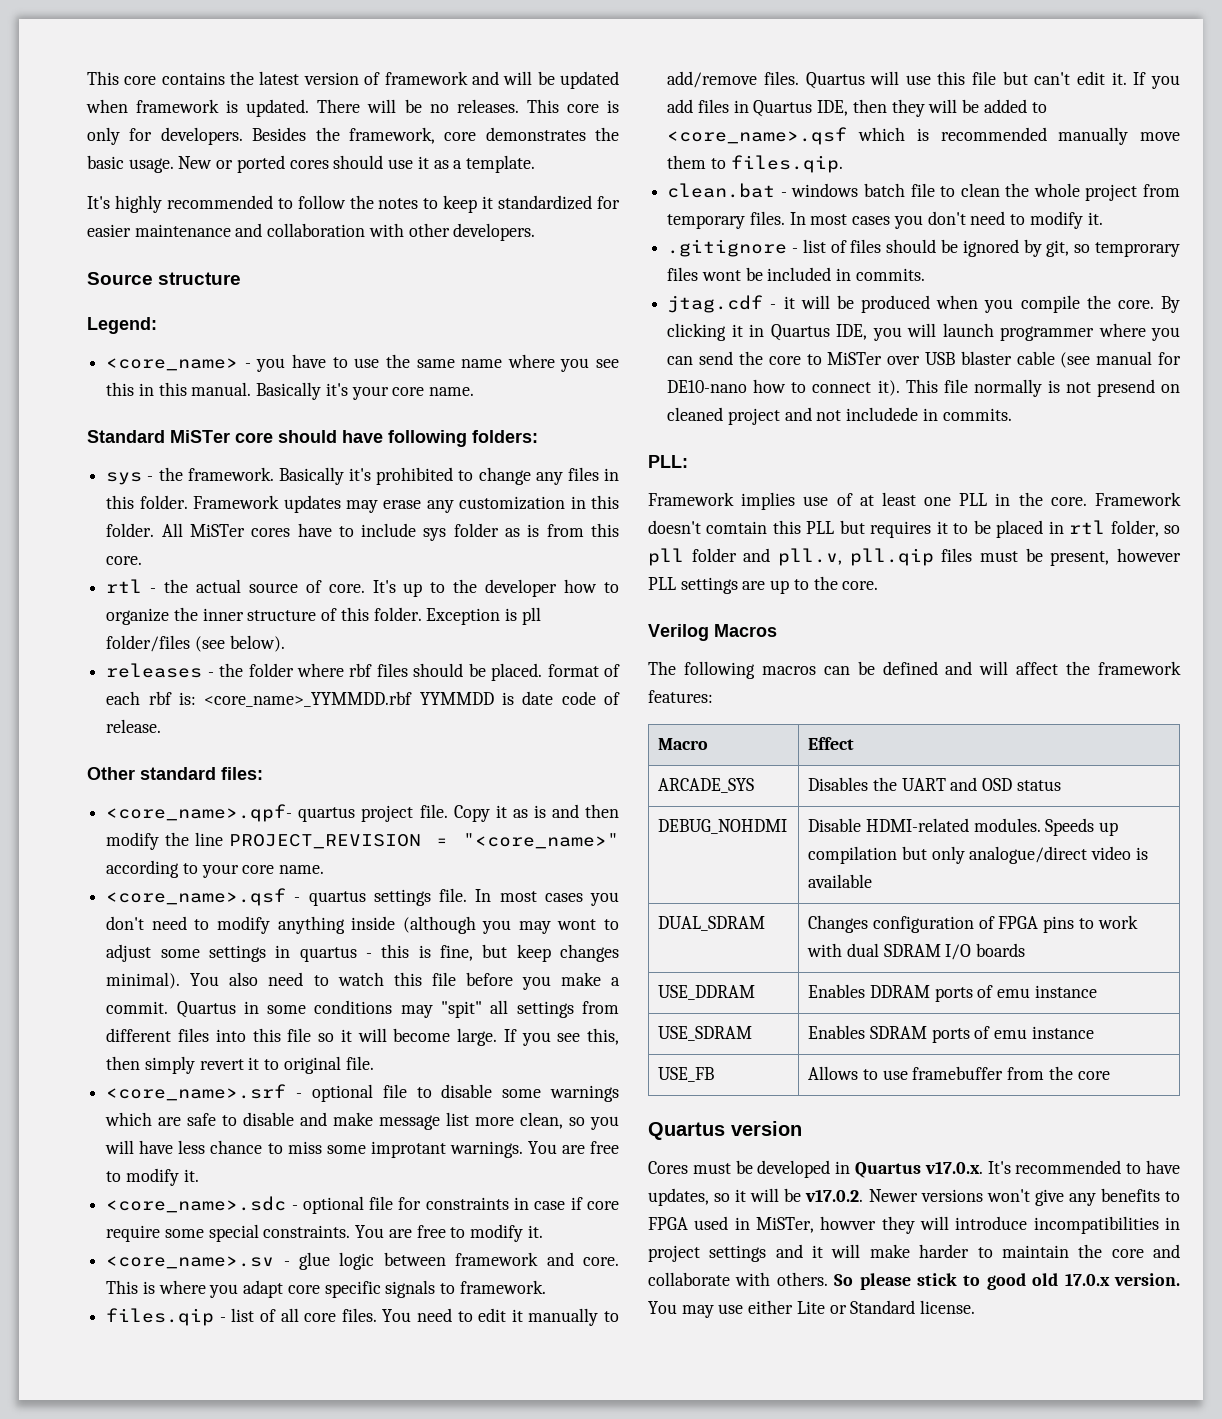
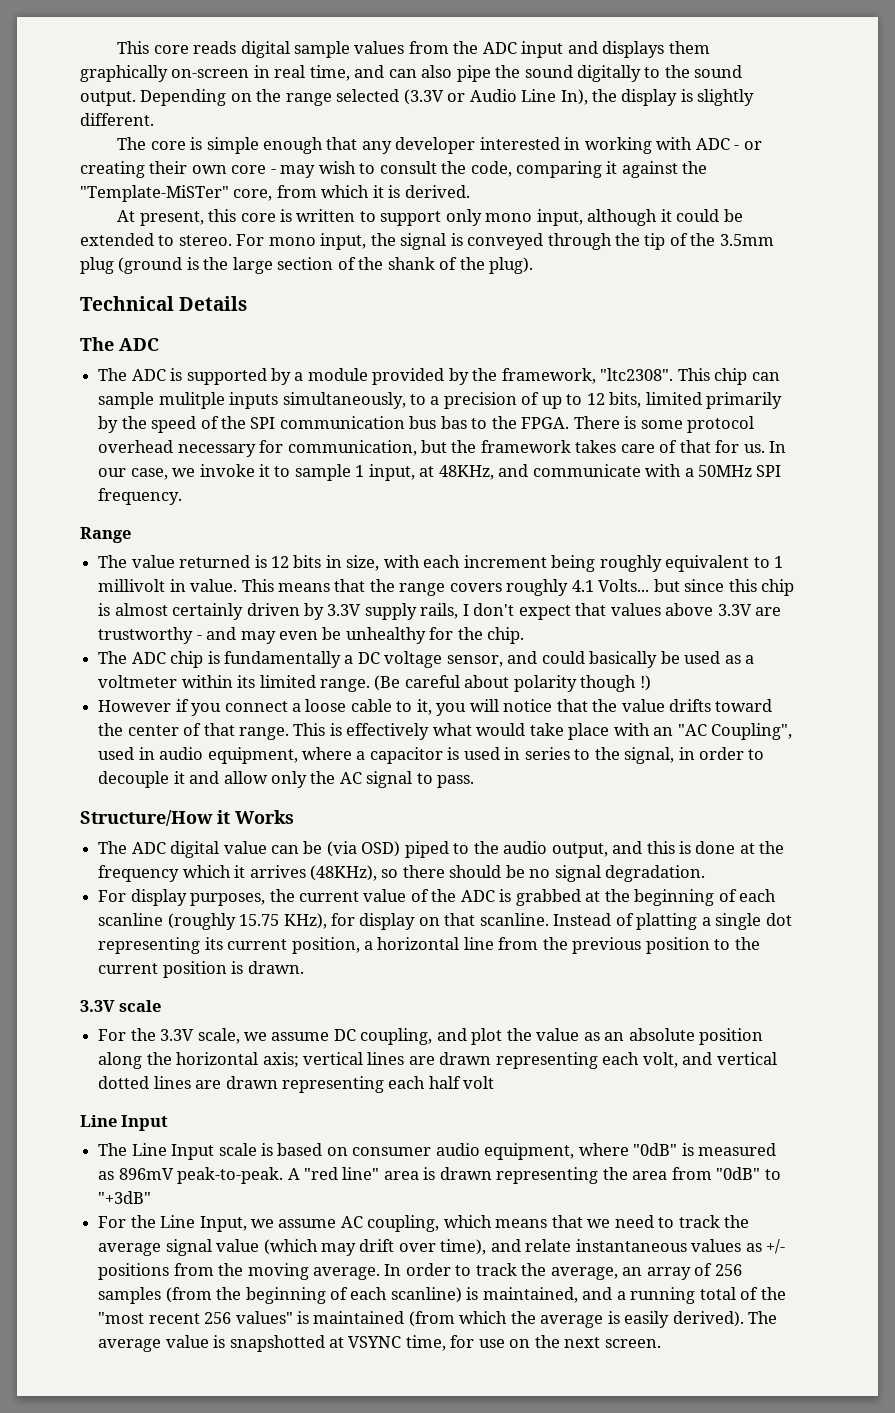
[87,71,620,89] [86,99,619,117] [87,127,619,145] [87,155,535,173] [87,195,621,213] [87,223,536,241] [87,272,242,285] [87,317,157,334] [106,354,620,372] [106,382,475,400] [87,430,538,447] [106,467,620,485] [106,495,620,513] [106,523,619,541] [106,556,143,565] [106,579,619,597] [106,607,541,625] [106,635,285,652] [106,663,620,681] [106,691,620,707] [106,719,162,733] [87,767,263,780] [106,804,619,822] [106,832,619,850] [106,860,325,878] [106,888,619,906] [106,916,619,934] [106,944,619,962] [106,972,620,990] [106,1000,619,1018] [106,1028,619,1046] [106,1056,374,1074] [106,1084,619,1102] [105,1112,620,1130] [105,1140,619,1158] [106,1168,199,1186] [106,1196,619,1214] [106,1224,543,1242] [106,1252,620,1270] [106,1280,546,1298] [106,1308,620,1326] [667,71,1180,89] [667,99,1047,117] [667,127,1180,145] [667,155,843,173] [667,183,1180,201] [667,211,1103,229] [667,239,1180,257] [667,267,925,281] [667,295,1180,313] [667,323,1180,341] [667,351,1181,368] [667,379,1180,397] [667,407,1012,425] [648,455,688,468] [648,492,1181,510] [648,520,1180,538] [648,548,1181,566] [648,576,879,594] [648,624,777,641] [648,661,1181,679] [648,690,713,703] [658,738,709,750] [808,737,855,750] [658,778,755,793] [808,777,1061,791] [658,819,788,834] [808,818,1119,836] [808,846,1148,864] [808,874,873,888] [658,916,766,931] [808,915,1138,933] [807,943,1026,960] [658,985,756,1000] [808,984,1097,1002] [658,1026,753,1041] [808,1025,1094,1043] [658,1067,715,1082] [808,1066,1110,1080] [648,1121,802,1140] [648,1160,1180,1178] [648,1188,1180,1206] [648,1216,1180,1234] [648,1244,1180,1262] [648,1272,1180,1290] [648,1300,976,1318] This core contains the latest version of framework and will be updated when framework is updated. There will be no releases. This core is only for developers. Besides the framework, core demonstrates the basic usage. New or ported cores should use it as a template. // It's highly recommended to follow the notes to keep it standardized for easier maintenance and collaboration with other developers. // Source structure // Legend: // <core_name> - you have to use the same name where you see this in this manual. Basically it's your core name. // Standard MiSTer core should have following folders: // sys - the framework. Basically it's prohibited to change any files in this folder. Framework updates may erase any customization in this folder. All MiSTer cores have to include sys folder as is from this core. // rtl - the actual source of core. It's up to the developer how to organize the inner structure of this folder. Exception is pll folder/files (see below). // releases - the folder where rbf files should be placed. format of each rbf is: <core_name>_YYMMDD.rbf YYMMDD is date code of release. // Other standard files: // <core_name>.qpf- quartus project file. Copy it as is and then modify the line PROJECT_REVISION = "<core_name>" according to your core name. // <core_name>.qsf - quartus settings file. In most cases you don't need to modify anything inside (although you may wont to adjust some settings in quartus - this is fine, but keep changes minimal). You also need to watch this file before you make a commit. Quartus in some conditions may "spit" all settings from different files into this file so it will become large. If you see this, then simply revert it to original file. // <core_name>.srf - optional file to disable some warnings which are safe to disable and make message list more clean, so you will have less chance to miss some improtant warnings. You are free to modify it. // <core_name>.sdc - optional file for constraints in case if core require some special constraints. You are free to modify it. // <core_name>.sv - glue logic between framework and core. This is where you adapt core specific signals to framework. // files.qip - list of all core files. You need to edit it manually to add/remove files. Quartus will use this file but can't edit it. If you add files in Quartus IDE, then they will be added to <core_name>.qsf which is recommended manually move them to files.qip. // clean.bat - windows batch file to clean the whole project from temporary files. In most cases you don't need to modify it. // .gitignore - list of files should be ignored by git, so temprorary files wont be included in commits. // jtag.cdf - it will be produced when you compile the core. By clicking it in Quartus IDE, you will launch programmer where you can send the core to MiSTer over USB blaster cable (see manual for DE10-nano how to connect it). This file normally is not presend on cleaned project and not includede in commits. // PLL: // Framework implies use of at least one PLL in the core. Framework doesn't comtain this PLL but requires it to be placed in rtl folder, so pll folder and pll.v, pll.qip files must be present, however PLL settings are up to the core. // Verilog Macros // The following macros can be defined and will affect the framework features: // Macro | Effect // ARCADE_SYS | Disables the UART and OSD status // DEBUG_NOHDMI | Disable HDMI-related modules. Speeds up compilation but only analogue/direct video is available // DUAL_SDRAM | Changes configuration of FPGA pins to work with dual SDRAM I/O boards // USE_DDRAM | Enables DDRAM ports of emu instance // USE_SDRAM | Enables SDRAM ports of emu instance // USE_FB | Allows to use framebuffer from the core // Quartus version // Cores must be developed in Quartus v17.0.x. It's recommended to have updates, so it will be v17.0.2. Newer versions won't give any benefits to FPGA used in MiSTer, howver they will introduce incompatibilities in project settings and it will make harder to maintain the core and collaborate with others. So please stick to good old 17.0.x version. You may use either Lite or Standard license. -> [117,41,710,58] [80,65,743,82] [80,89,755,106] [80,113,154,126] [117,137,762,154] [80,161,708,178] [80,185,470,202] [117,209,743,226] [80,233,774,250] [80,257,534,274] [80,296,248,311] [80,337,159,351] [98,368,780,385] [98,392,783,409] [98,416,754,433] [98,440,787,457] [98,464,782,481] [98,488,183,505] [80,527,131,543] [98,555,783,572] [98,579,794,596] [98,603,781,620] [98,627,525,644] [98,651,754,668] [98,675,651,692] [98,699,773,716] [98,723,792,740] [98,747,765,764] [98,771,475,788] [80,810,294,826] [98,841,785,858] [98,865,706,882] [98,889,776,906] [98,913,792,930] [98,937,760,954] [98,961,304,978] [80,1000,162,1012] [98,1028,763,1045] [98,1052,777,1069] [98,1076,495,1093] [80,1115,169,1131] [98,1143,777,1160] [98,1167,781,1184] [98,1191,152,1204] [98,1215,749,1232] [98,1239,786,1256] [98,1263,742,1280] [98,1287,786,1304] [98,1311,778,1328] [98,1335,661,1352] This core reads digital sample values from the ADC input and displays them graphically on-screen in real time, and can also pipe the sound digitally to the sound output. Depending on the range selected (3.3V or Audio Line In), the display is slightly different. // The core is simple enough that any developer interested in working with ADC - or creating their own core - may wish to consult the code, comparing it against the "Template-MiSTer" core, from which it is derived. // At present, this core is written to support only mono input, although it could be extended to stereo. For mono input, the signal is conveyed through the tip of the 3.5mm plug (ground is the large section of the shank of the plug). // Technical Details // The ADC // The ADC is supported by a module provided by the framework, "ltc2308". This chip can sample mulitple inputs simultaneously, to a precision of up to 12 bits, limited primarily by the speed of the SPI communication bus bas to the FPGA. There is some protocol overhead necessary for communication, but the framework takes care of that for us. In our case, we invoke it to sample 1 input, at 48KHz, and communicate with a 50MHz SPI frequency. // Range // The value returned is 12 bits in size, with each increment being roughly equivalent to 1 millivolt in value. This means that the range covers roughly 4.1 Volts... but since this chip is almost certainly driven by 3.3V supply rails, I don't expect that values above 3.3V are trustworthy - and may even be unhealthy for the chip. // The ADC chip is fundamentally a DC voltage sensor, and could basically be used as a voltmeter within its limited range. (Be careful about polarity though !) // However if you connect a loose cable to it, you will notice that the value drifts toward the center of that range. This is effectively what would take place with an "AC Coupling", used in audio equipment, where a capacitor is used in series to the signal, in order to decouple it and allow only the AC signal to pass. // Structure/How it Works // The ADC digital value can be (via OSD) piped to the audio output, and this is done at the frequency which it arrives (48KHz), so there should be no signal degradation. // For display purposes, the current value of the ADC is grabbed at the beginning of each scanline (roughly 15.75 KHz), for display on that scanline. Instead of platting a single dot representing its current position, a horizontal line from the previous position to the current position is drawn. // 3.3V scale // For the 3.3V scale, we assume DC coupling, and plot the value as an absolute position along the horizontal axis; vertical lines are drawn representing each volt, and vertical dotted lines are drawn representing each half volt // Line Input // The Line Input scale is based on consumer audio equipment, where "0dB" is measured as 896mV peak-to-peak. A "red line" area is drawn representing the area from "0dB" to "+3dB" // For the Line Input, we assume AC coupling, which means that we need to track the average signal value (which may drift over time), and relate instantaneous values as +/- positions from the moving average. In order to track the average, an array of 256 samples (from the beginning of each scanline) is maintained, and a running total of the "most recent 256 values" is maintained (from which the average is easily derived). The average value is snapshotted at VSYNC time, for use on the next screen.

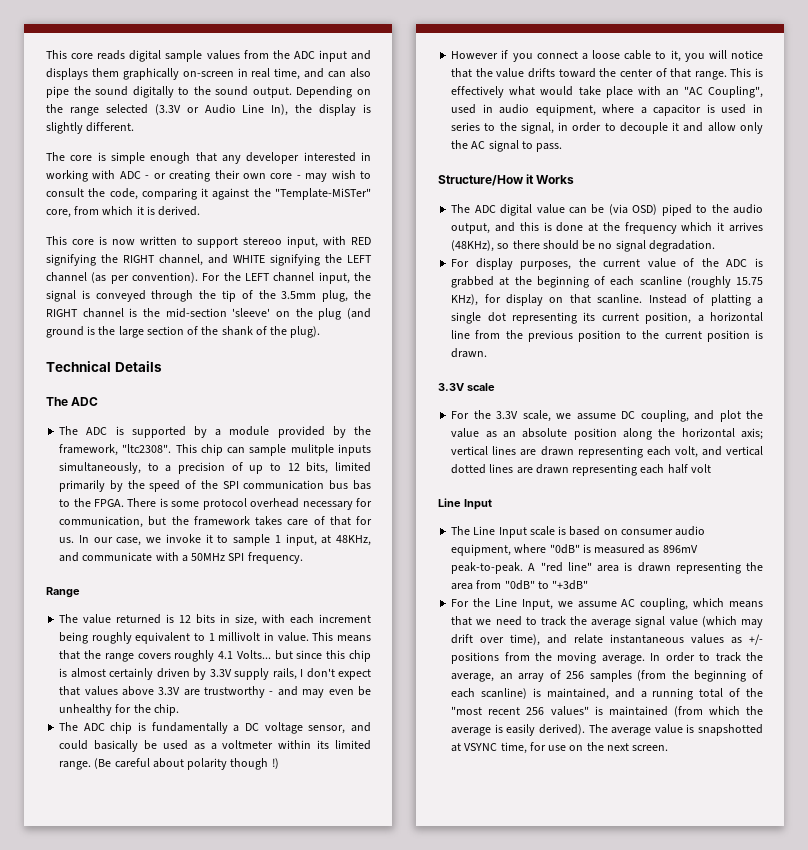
[117,209,292,226] At present, this core is -> [46,236,135,245] This core is now
[445,209,743,226] [80,233,316,246] only mono input, although it could be extended to stereo. For mono -> [243,236,371,248] [46,254,372,266] [46,272,315,284] stereoo input, with RED signifying the RIGHT channel, and WHITE signifying the LEFT channel (as per convention). For the LEFT channel
[80,257,183,274] plug (ground -> [322,290,372,302] [46,308,371,320] [46,326,84,338] plug, the RIGHT channel is the mid-section 'sleeve' on the plug (and ground

